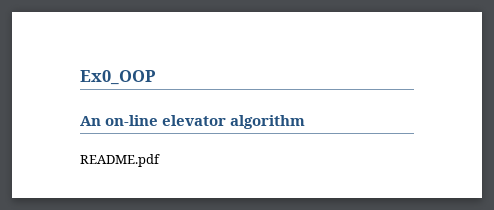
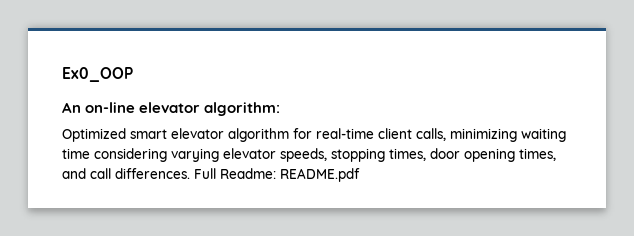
[230,115,306,129] algorithm // -> [204,102,281,116] [62,128,566,142] [62,148,556,162] [62,168,276,179] algorithm: // Optimized smart elevator algorithm for real-time client calls, minimizing waiting time considering varying elevator speeds, stopping times, door opening times, and call differences. Full Readme:

